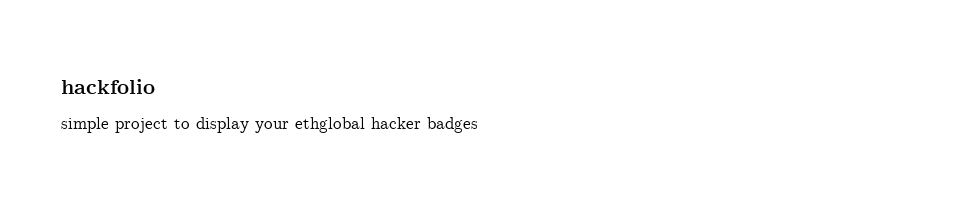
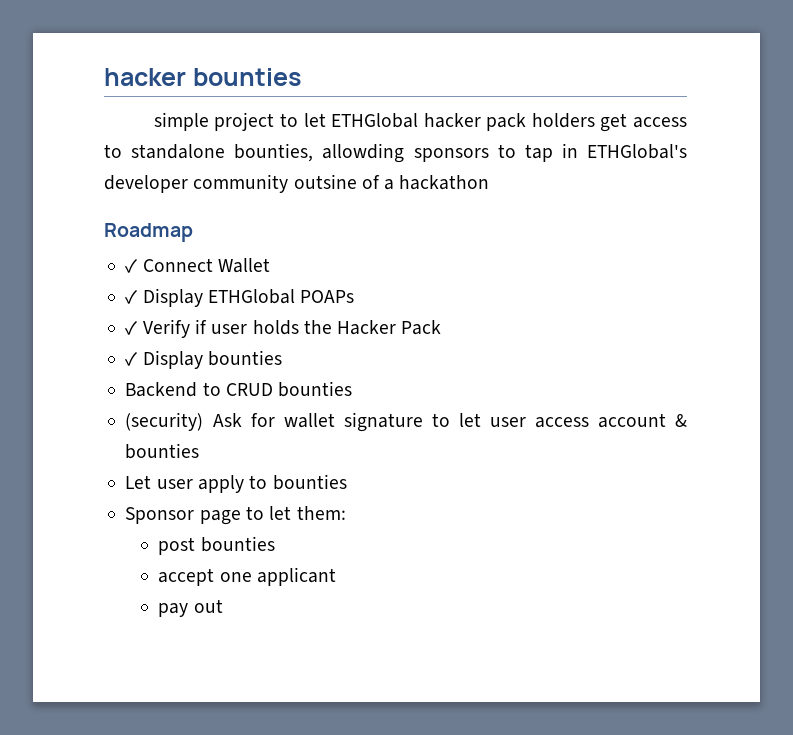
[61,79,155,94] hackfolio -> [104,68,302,86] hacker bounties
[196,117,478,133] display your ethglobal hacker badges -> [303,113,687,132] [104,143,687,163] [104,174,490,193] [104,223,193,242] [125,258,270,273] [125,288,355,307] [125,319,442,338] [125,350,282,369] [125,381,353,397] [125,412,687,432] [125,443,200,459] [125,474,347,493] [125,506,346,525] [158,536,275,555] [158,567,336,586] [158,599,223,617] let ETHGlobal hacker pack holders get access to standalone bounties, allowding sponsors to tap in ETHGlobal's developer community outsine of a hackathon // Roadmap // ✓ Connect Wallet // ✓ Display ETHGlobal POAPs // ✓ Verify if user holds the Hacker Pack // ✓ Display bounties // Backend to CRUD bounties // (security) Ask for wallet signature to let user access account & bounties // Let user apply to bounties // Sponsor page to let them: // post bounties // accept one applicant // pay out

